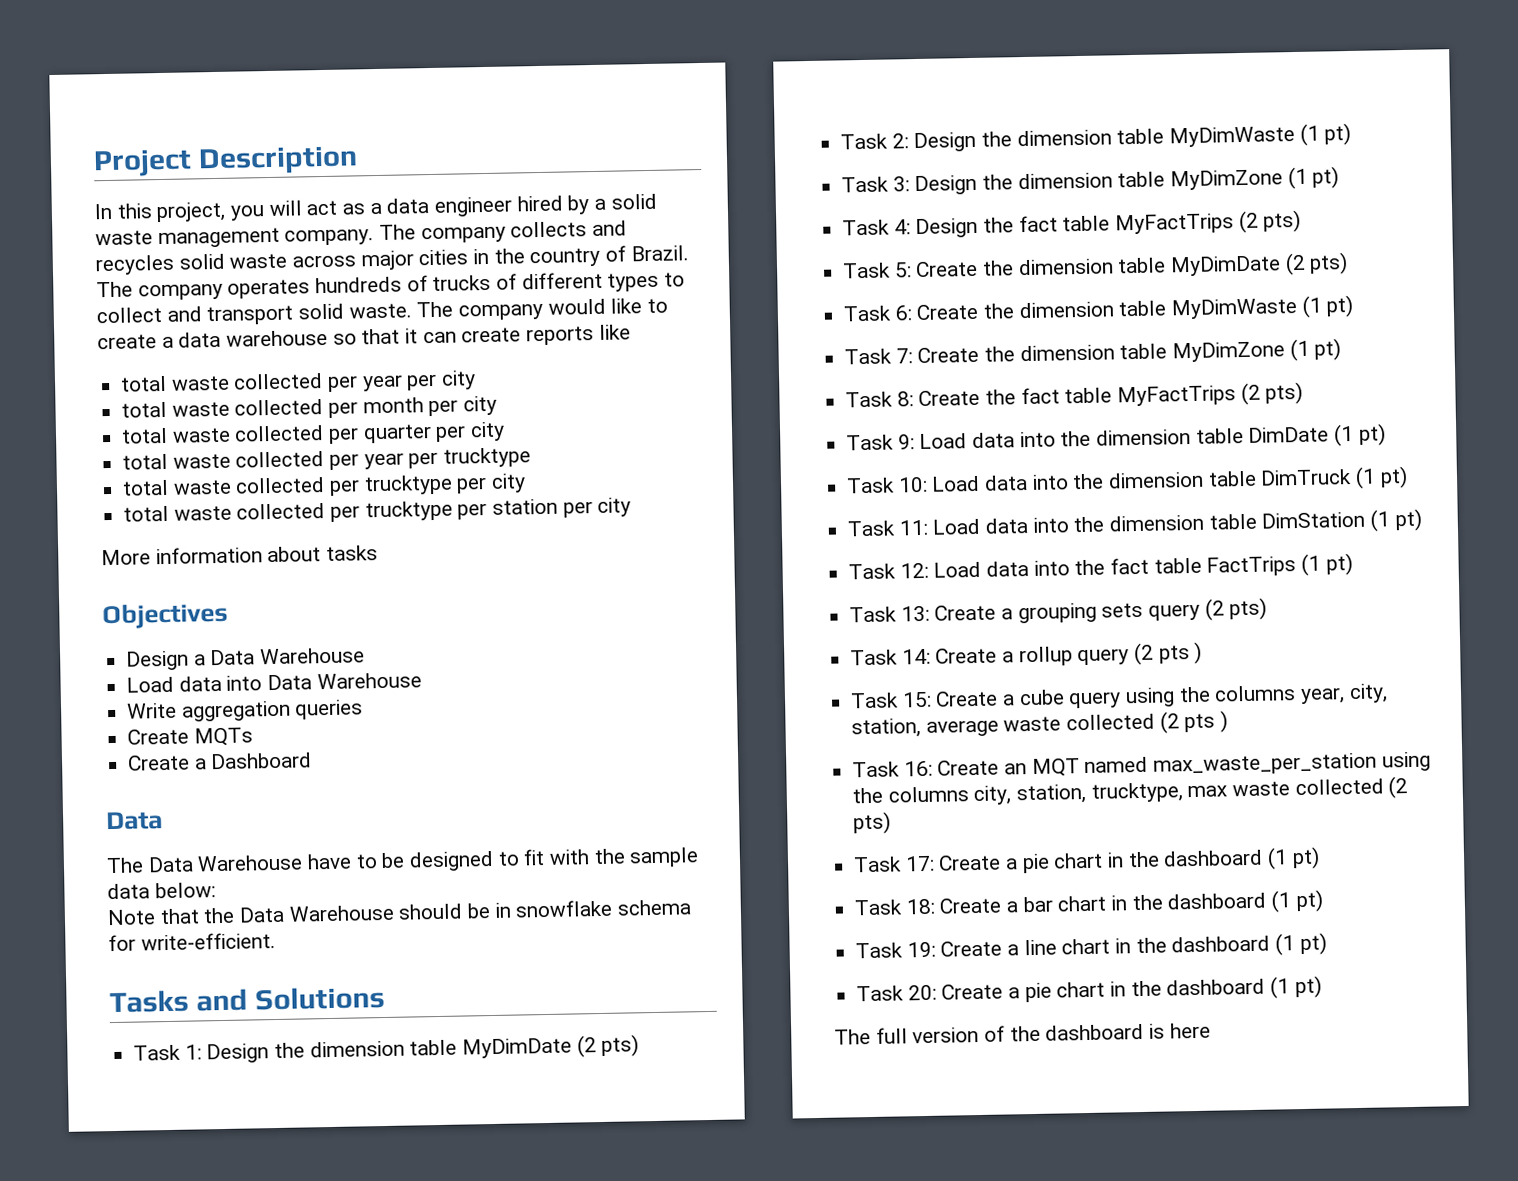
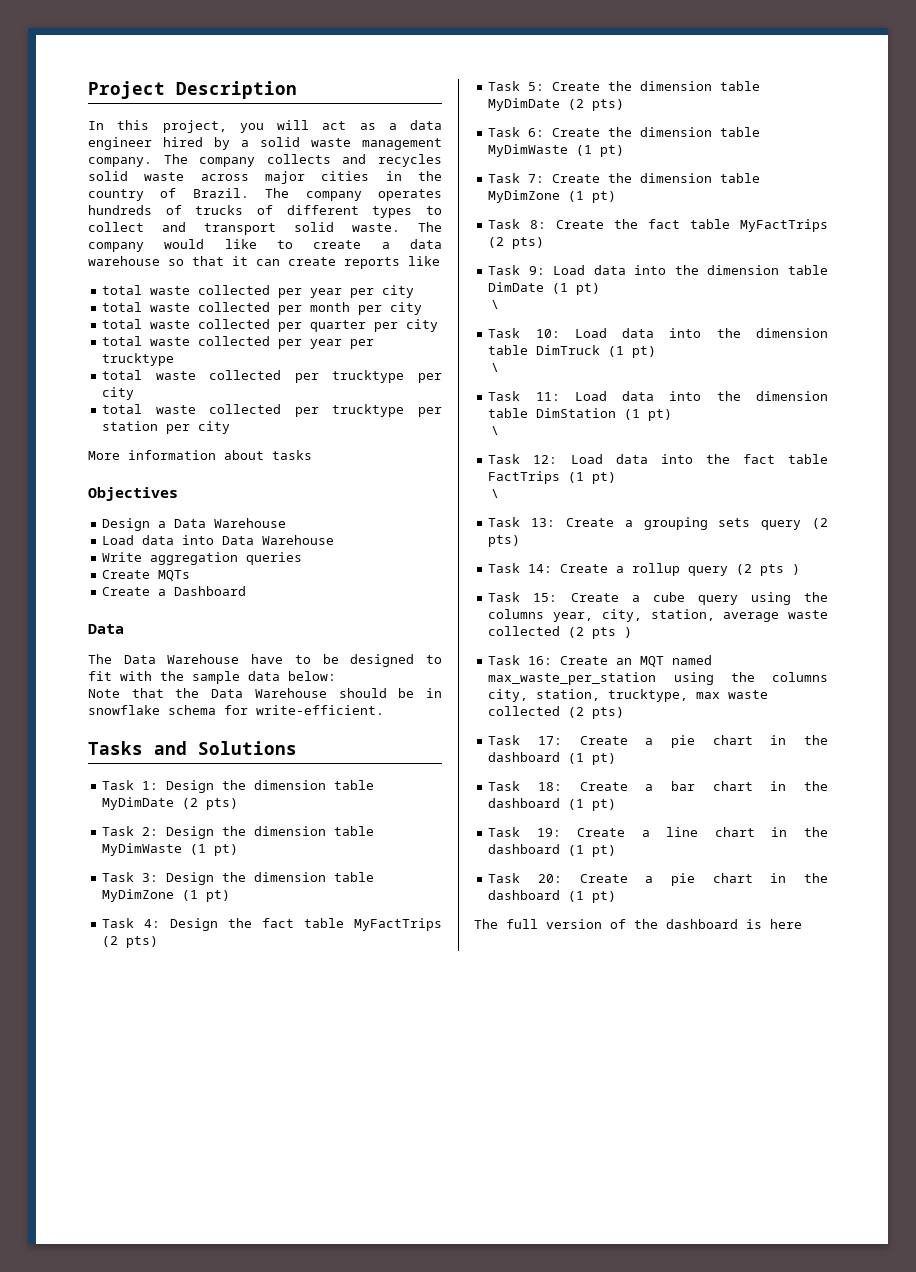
(1386, 434) none -> [491,300,500,309] // \
(1408, 477) none -> [491,363,500,372] // \
(1423, 520) none -> [491,426,500,435] // \
(1353, 564) none -> [491,489,500,498] // \

